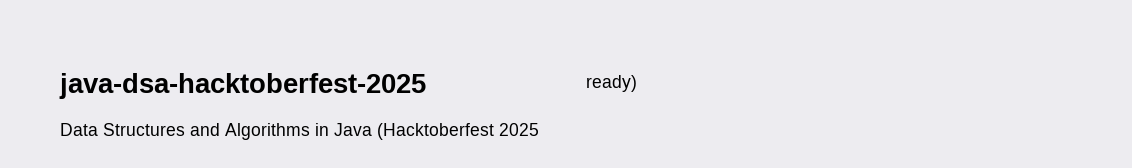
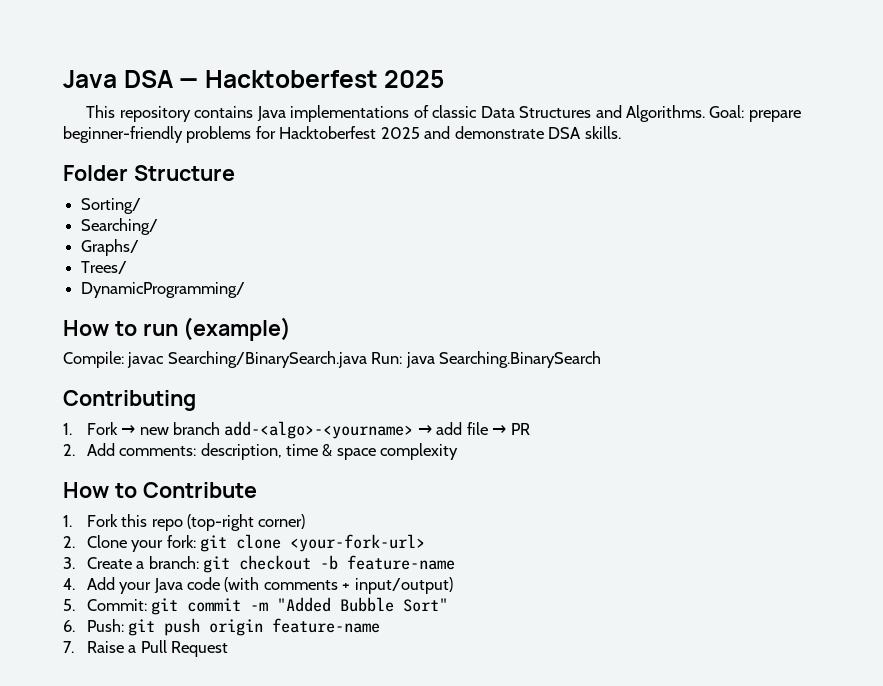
[59,73,426,99] [60,123,539,140] [586,75,637,92] java-dsa-hacktoberfest-2025 // Data Structures and Algorithms in Java (Hacktoberfest 2025 ready) -> [63,70,445,88] [86,105,801,122] [63,126,621,143] [63,165,235,181] [81,198,142,214] [81,218,159,235] [81,239,140,256] [81,261,128,274] [81,282,246,298] [63,317,292,341] [63,351,602,368] [63,390,196,411] [63,421,530,439] [63,443,459,460] [63,482,257,498] [63,514,306,531] [63,534,426,552] [63,555,456,573] [63,577,453,594] [63,597,449,615] [63,618,381,636] [63,640,229,657] Java DSA — Hacktoberfest 2025 // This repository contains Java implementations of classic Data Structures and Algorithms. Goal: prepare beginner-friendly problems for Hacktoberfest 2025 and demonstrate DSA skills. // Folder Structure // Sorting/ // Searching/ // Graphs/ // Trees/ // DynamicProgramming/ // How to run (example) // Compile: javac Searching/BinarySearch.java Run: java Searching.BinarySearch // Contributing // 1. Fork → new branch add-<algo>-<yourname> → add file → PR // 2. Add comments: description, time & space complexity // How to Contribute // 1. Fork this repo (top-right corner) // 2. Clone your fork: git clone <your-fork-url> // 3. Create a branch: git checkout -b feature-name // 4. Add your Java code (with comments + input/output) // 5. Commit: git commit -m "Added Bubble Sort" // 6. Push: git push origin feature-name // 7. Raise a Pull Request

